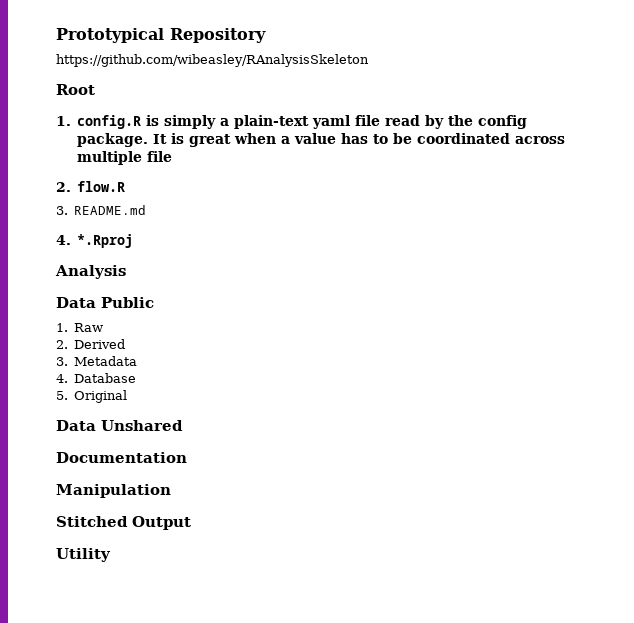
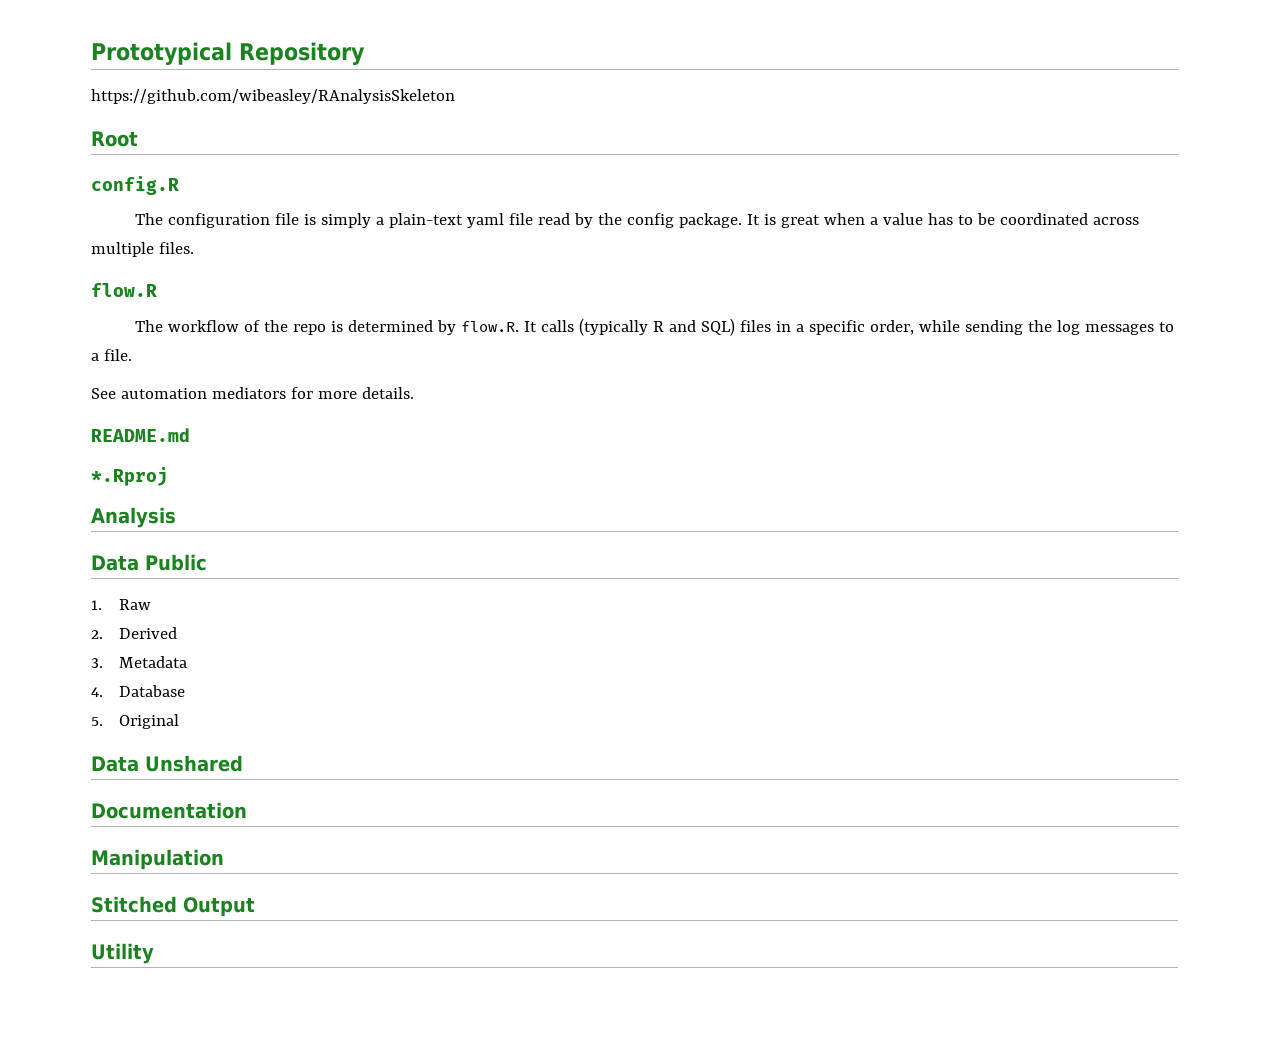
[56,116,71,126] 1. -> (138, 139) none
(142, 122) none -> [135,213,300,228] // The configuration file
[147,151,173,162] [56,182,71,192] file // 2. -> [158,242,194,254] files. //
[56,206,68,215] 3. -> [135,318,1175,336] [91,349,132,361] [91,387,414,399] The workflow of the repo is determined by flow.R. It calls (typically R and SQL) files in a specific order, while sending the log messages to a file. // See automation mediators for more details. //
[56,235,71,245] 4. -> (190, 435) none

